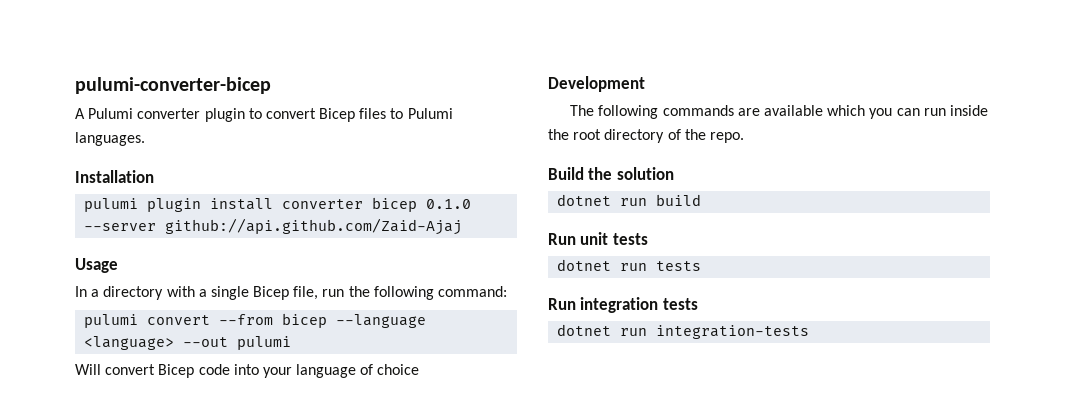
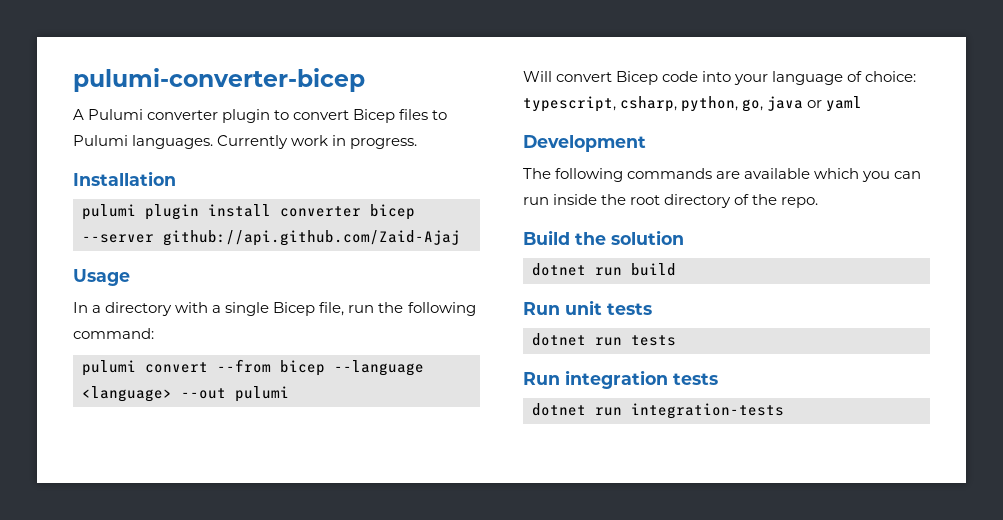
(145, 139) none -> [217,135,418,149] Currently work in progress.
[426,199,472,209] 0.1.0 -> (415, 212) none
[377,364,420,375] choice -> [865,71,917,82] [523,96,863,112] choice: typescript, csharp, python, go, java or yaml

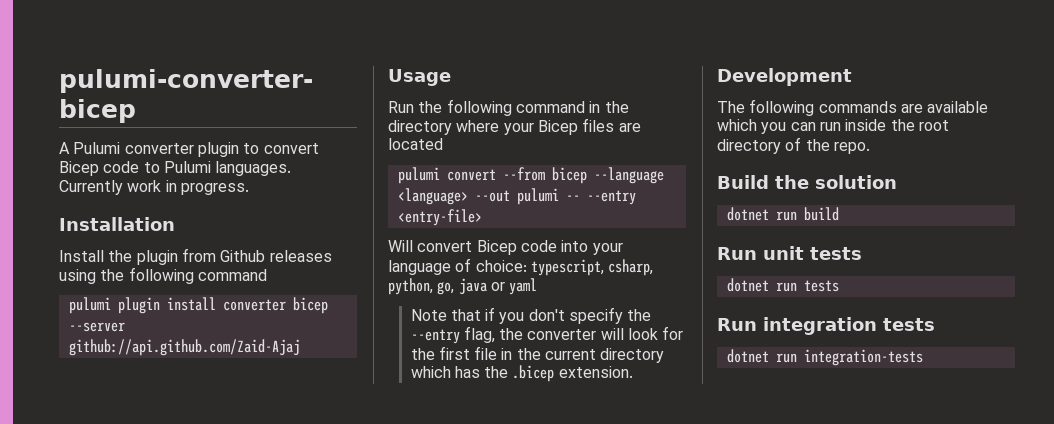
[399,109,429,120] files -> [103,161,140,173] code
(176, 178) none -> [59,248,332,265] [59,267,267,284] // Install the plugin from Github releases using the following command
[73,302,476,316] [73,328,154,339] In a directory with a single Bicep file, run the following command: -> [388,99,629,116] [388,118,641,135] [388,138,443,150] Run the following command in the directory where your Bicep files are located
(289, 394) none -> [565,190,636,205] [397,209,482,226] -- --entry <entry-file>
(863, 104) none -> [410,307,652,324] [410,326,684,344] [410,346,665,363] [410,365,633,382] // Note that if you don't specify the --entry flag, the converter will look for the first file in the current directory which has the .bicep extension.

